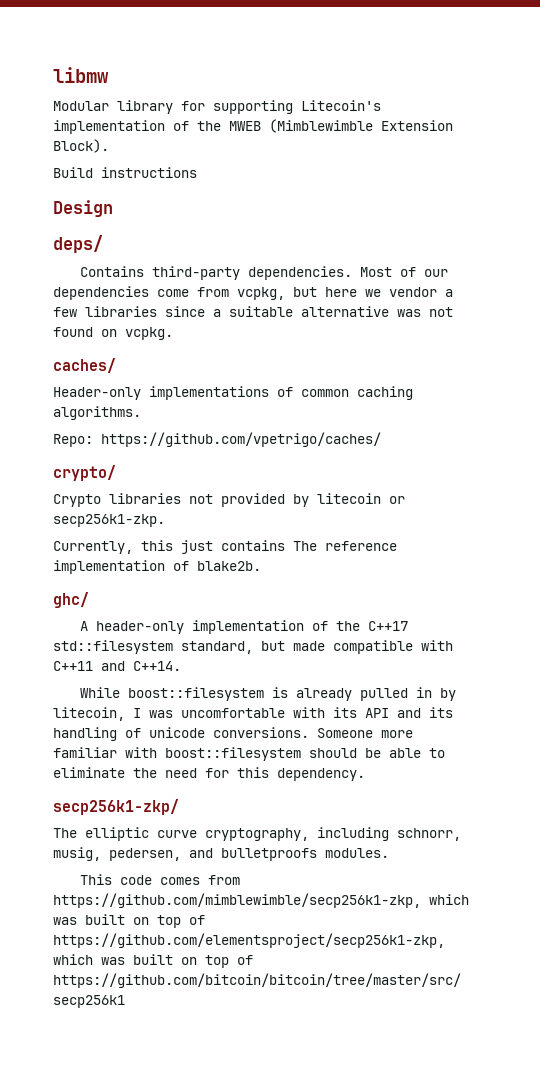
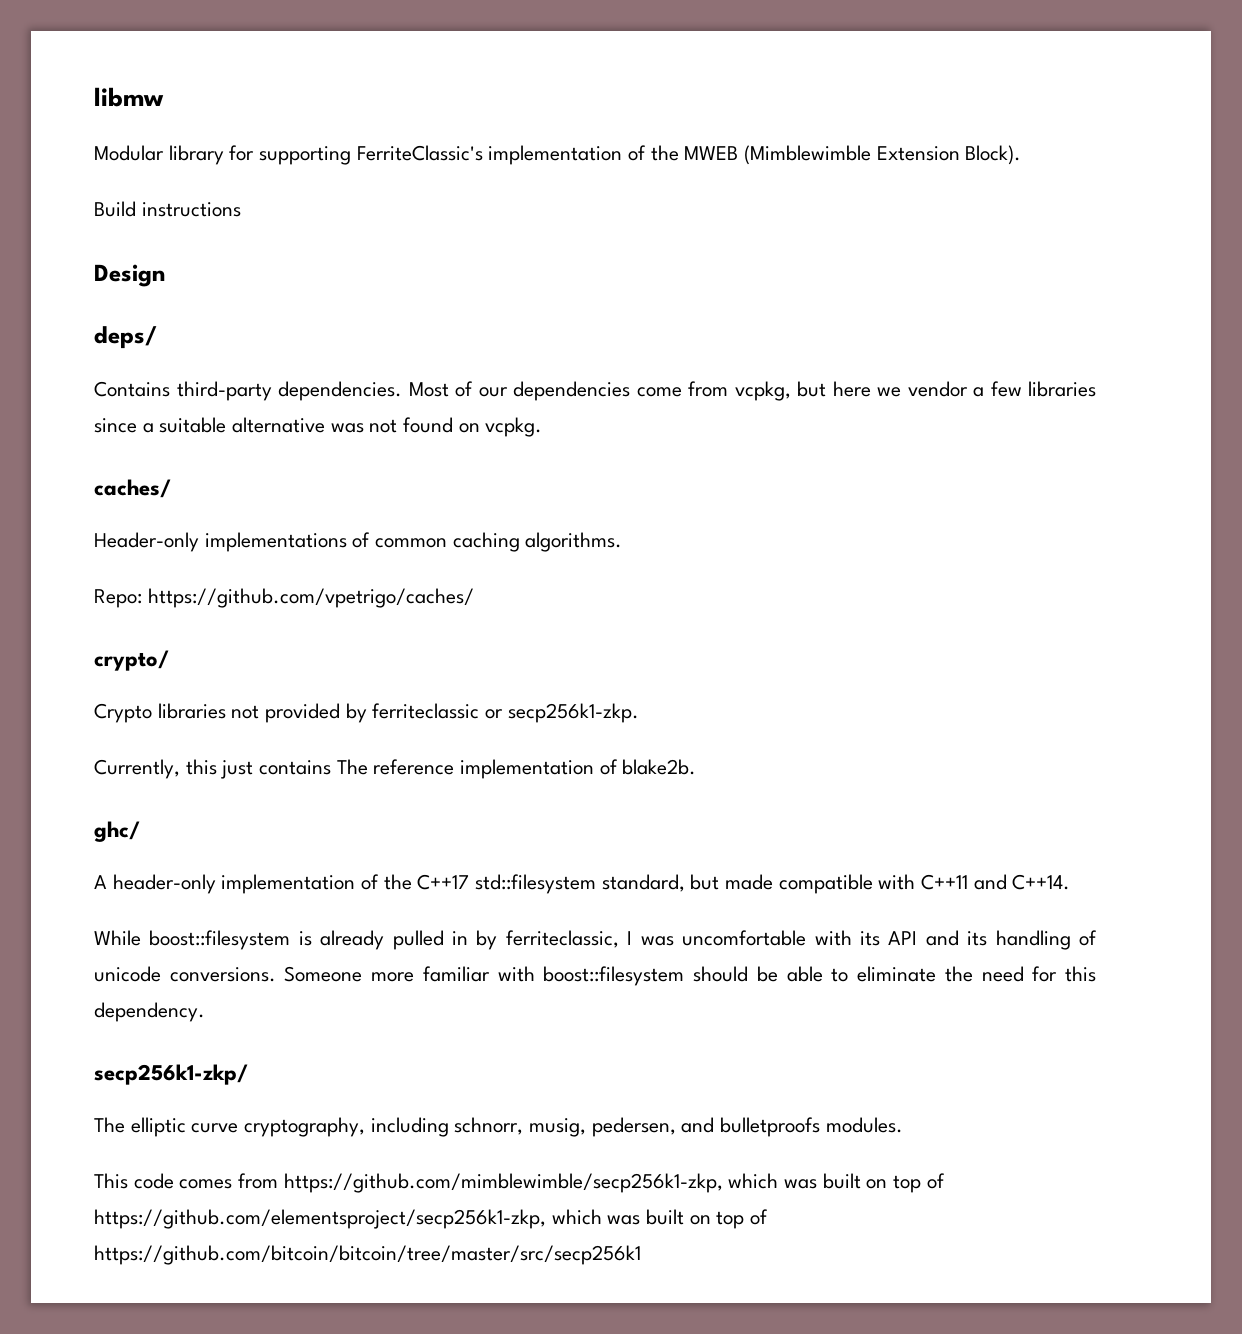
[301,100,381,111] Litecoin's -> [356,145,483,161] FerriteClassic's
[317,493,381,504] litecoin -> [372,703,480,719] ferriteclassic
[53,707,125,721] litecoin, -> [505,930,619,948] ferriteclassic,

